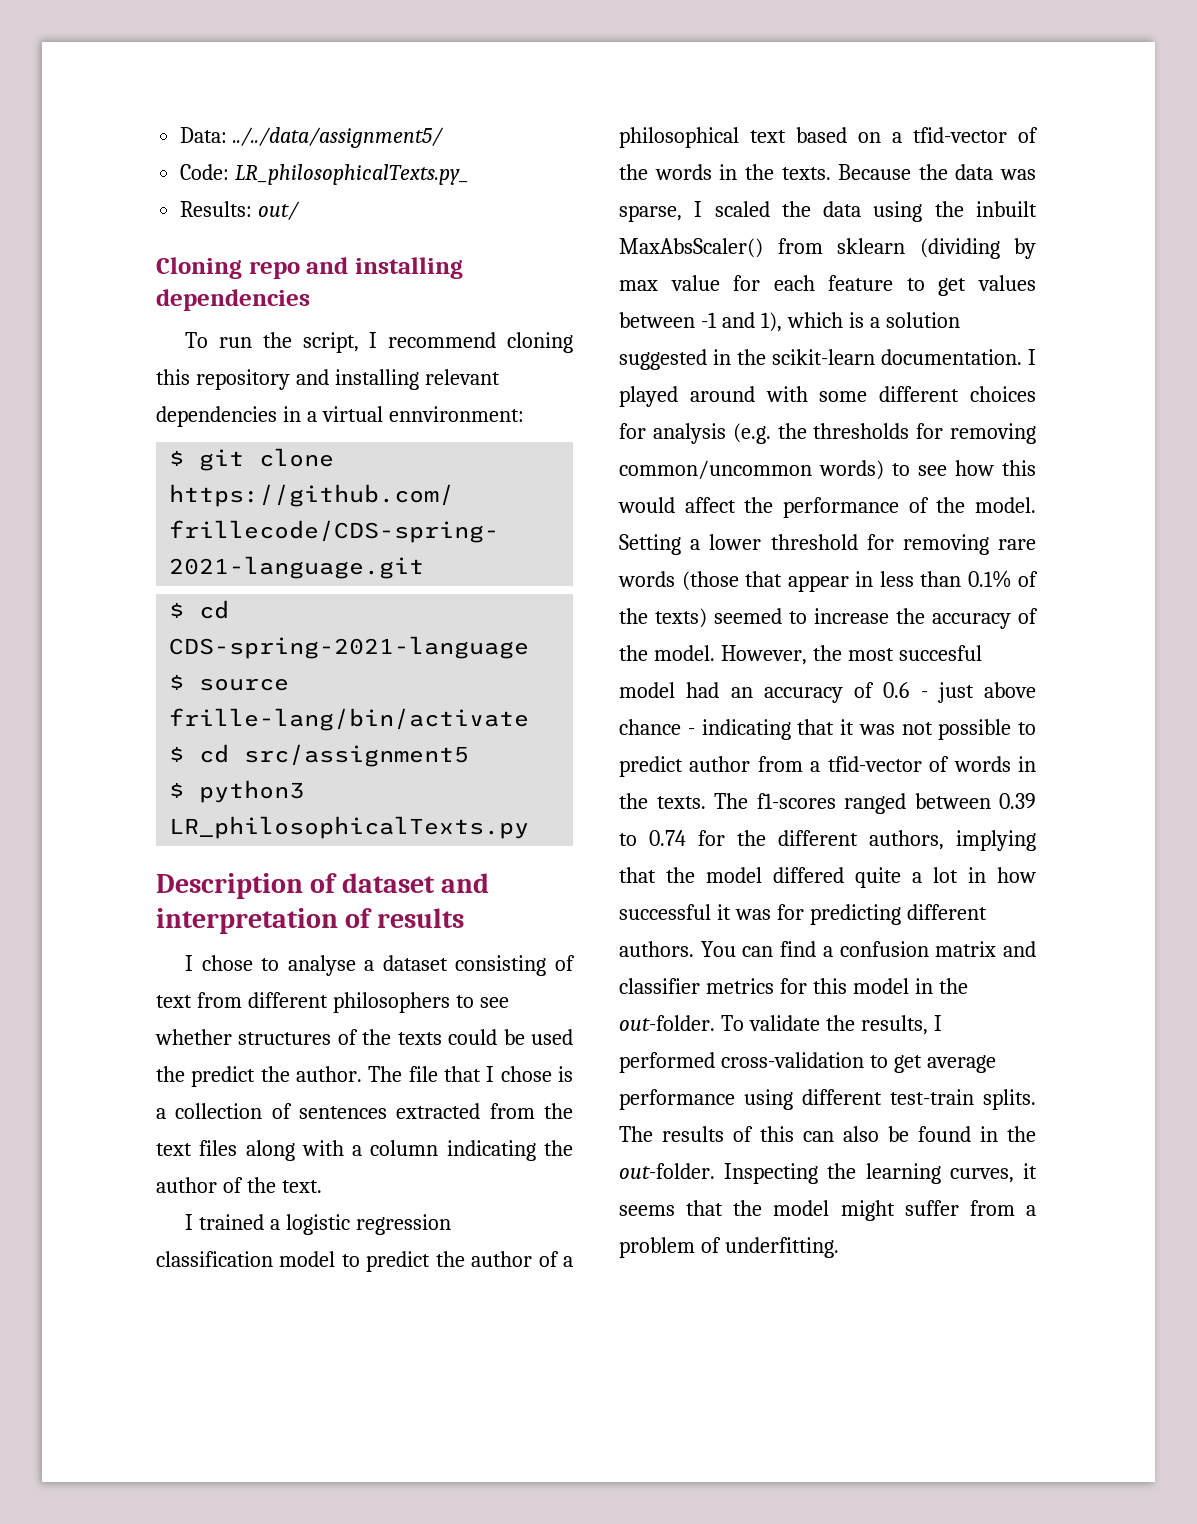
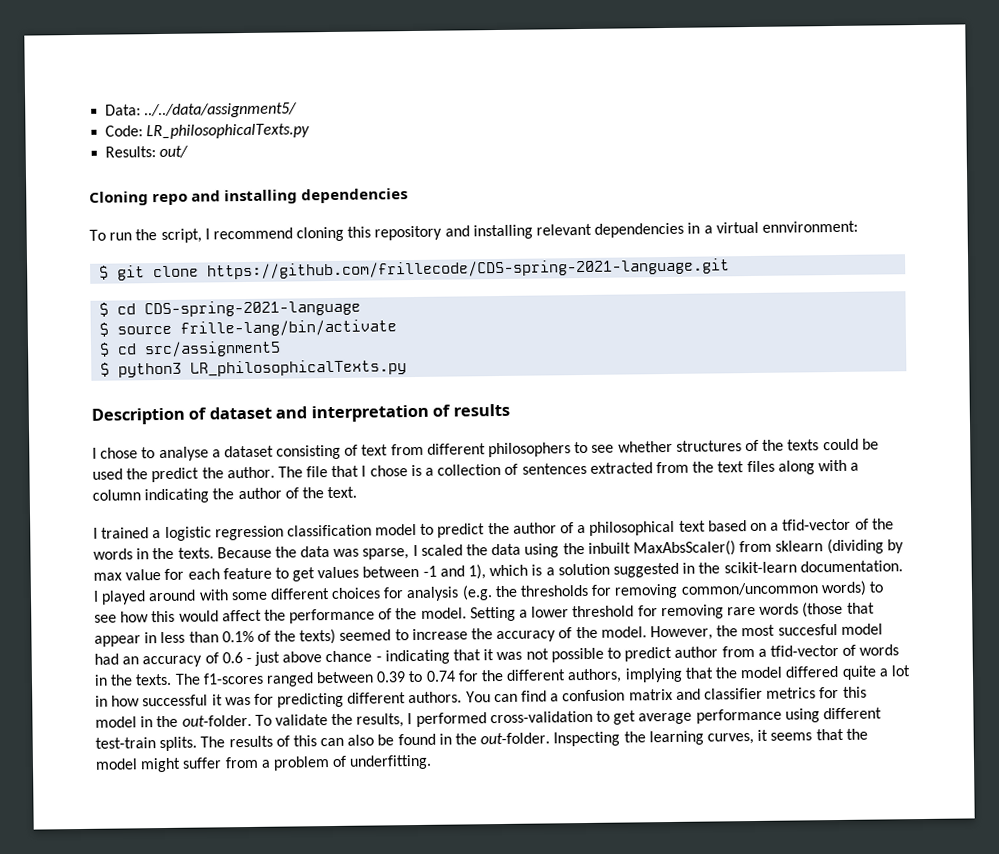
[235,164,469,185] LR_philosophicalTexts.py_ -> [146,123,311,140] LR_philosophicalTexts.py

